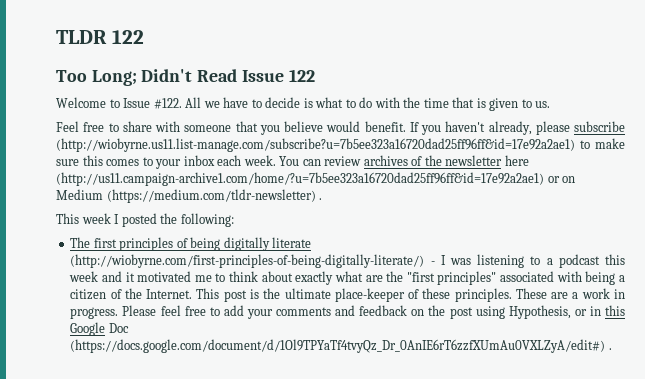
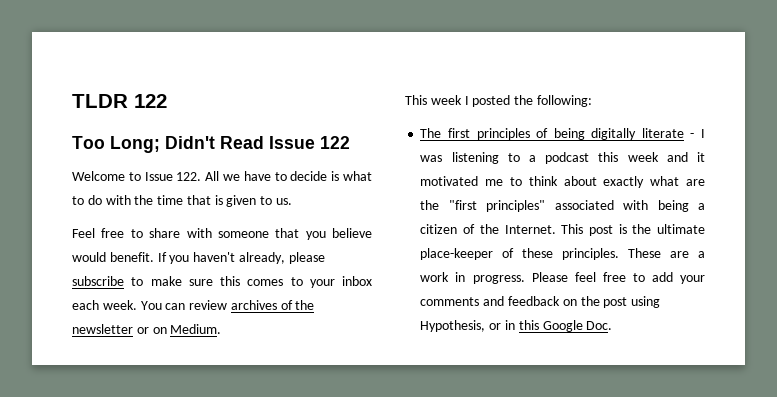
[153,98,182,109] #122. -> [176,172,202,181] 122.
[56,138,575,152] (http://wiobyrne.us11.list-manage.com/subscribe?u=7b5ee323a16720dad25ff96ff&id=17e92a2ae1) -> (124, 281) none
[504,155,529,166] [56,172,576,186] [56,189,323,203] here (http://us11.campaign-archive1.com/home/?u=7b5ee323a16720dad25ff96ff&id=17e92a2ae1) or on Medium (https://medium.com/tldr-newsletter) . -> [136,324,222,334] or on Medium.
[70,254,425,268] (http://wiobyrne.com/first-principles-of-being-digitally-literate/) -> (684, 133) none
[108,323,129,333] [70,339,612,353] Doc (https://docs.google.com/document/d/1Ol9TPYaTf4tvyQz_Dr_0AnIE6rT6zzfXUmAu0VXLZyA/edit#) . -> [586,321,613,330] Doc.

